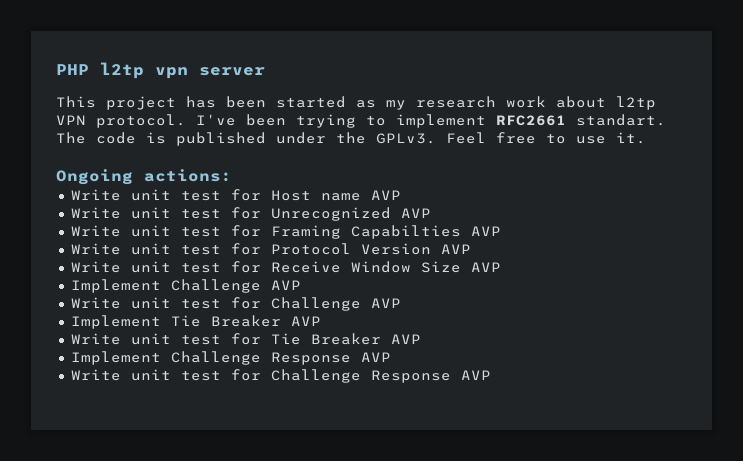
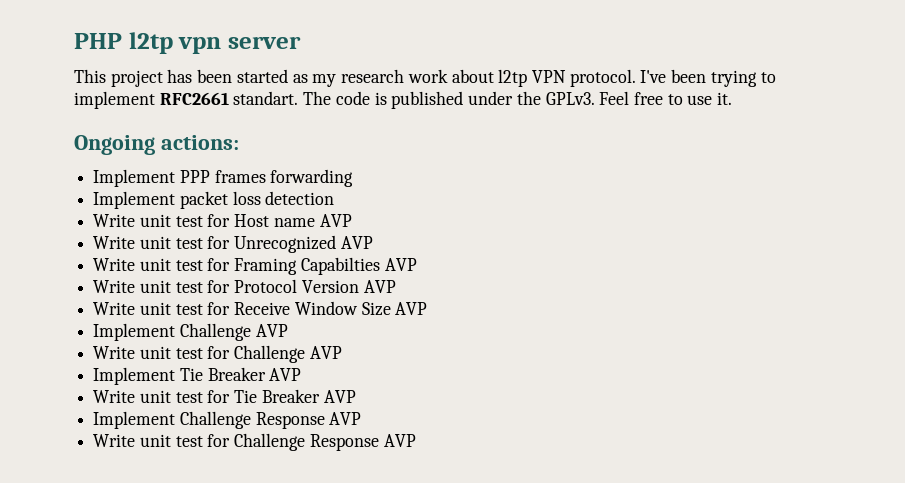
(232, 175) none -> [93,169,354,187] [93,191,335,209] // Implement PPP frames forwarding // Implement packet loss detection

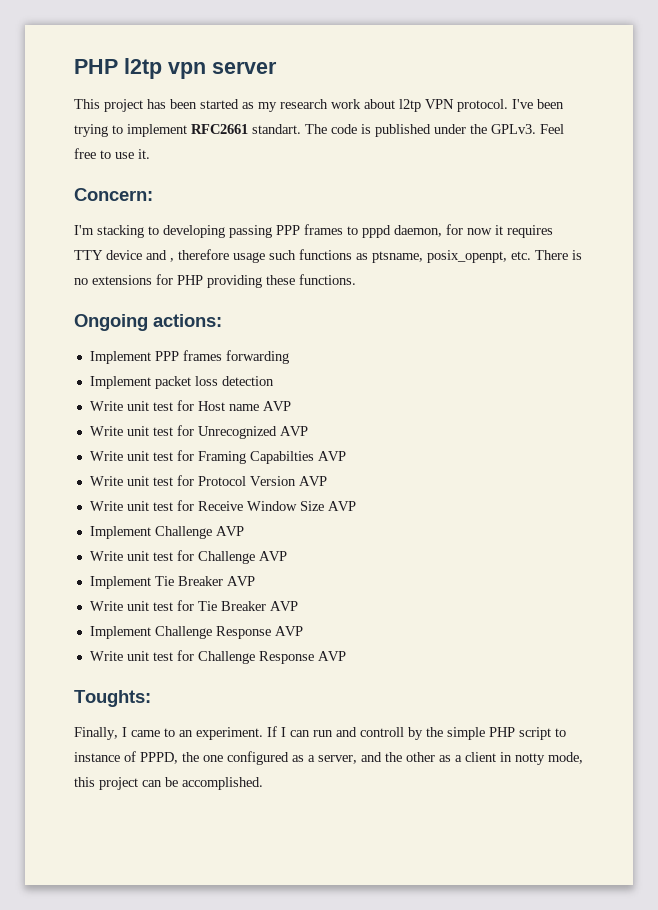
(733, 98) none -> [74,188,153,201] [74,224,553,238] [74,249,582,263] [74,274,356,288] // Concern: // I'm stacking to developing passing PPP frames to pppd daemon, for now it requires TTY device and , therefore usage such functions as ptsname, posix_openpt, etc. There is no extensions for PHP providing these functions.
(416, 440) none -> [74,690,151,707] [74,726,566,740] [74,751,583,765] [74,777,263,790] // Toughts: // Finally, I came to an experiment. If I can run and controll by the simple PHP script to instance of PPPD, the one configured as a server, and the other as a client in notty mode, this project can be accomplished.

